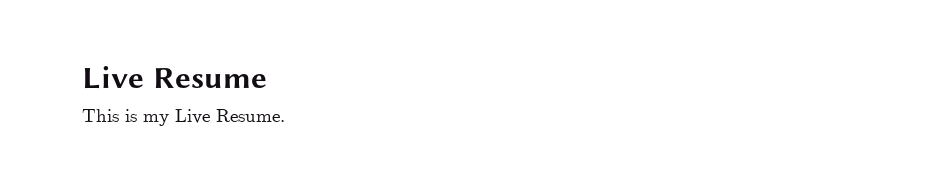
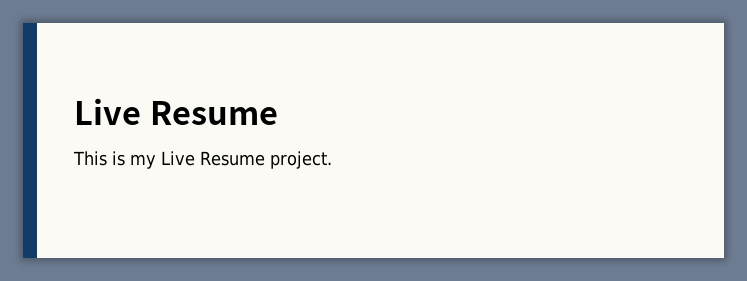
[216,109,285,122] Resume. -> [200,151,332,169] Resume project.

